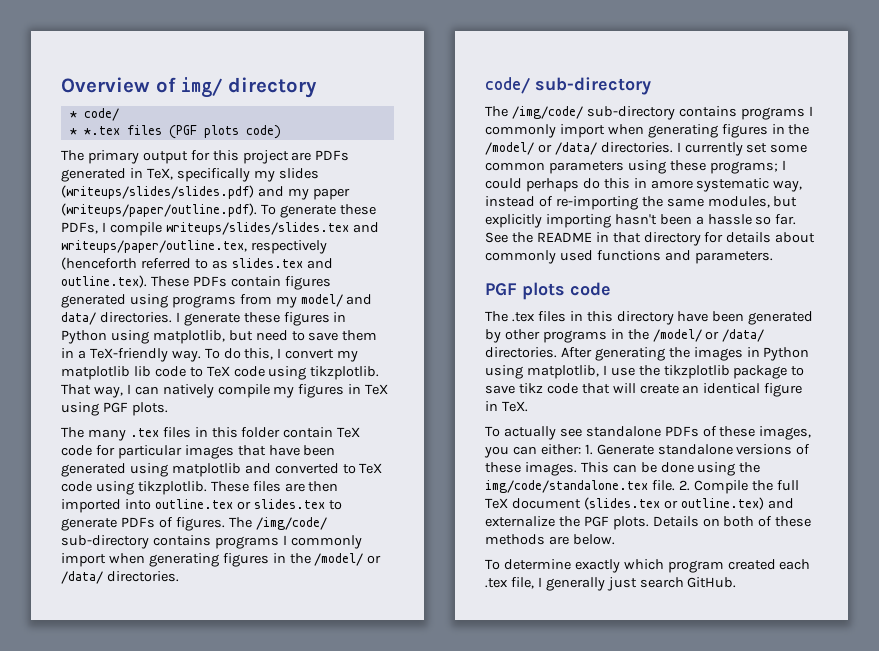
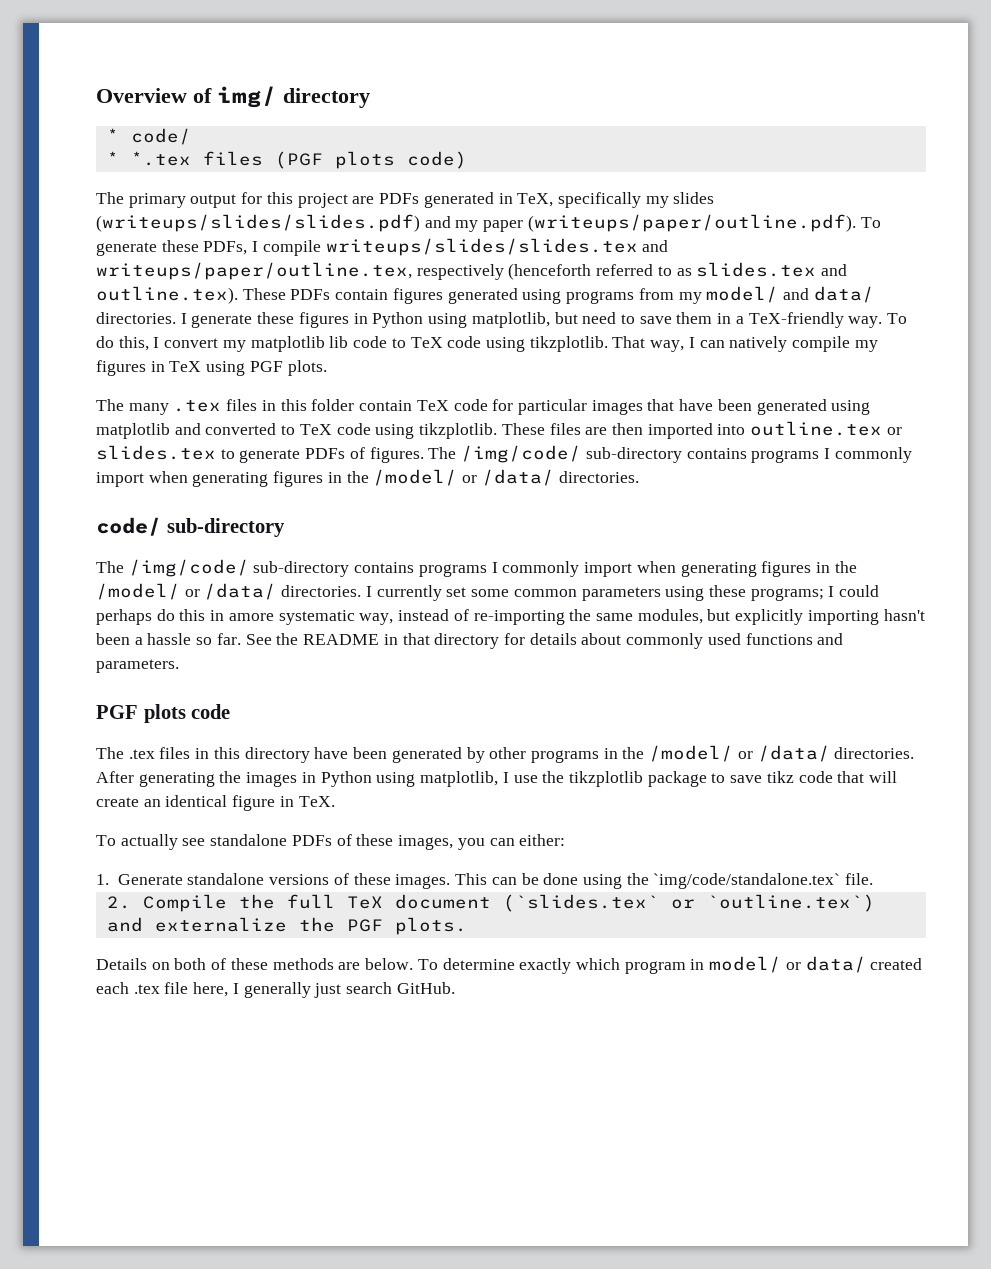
(581, 449) none -> (566, 840) //
[485,480,648,493] img/code/standalone.tex -> [653,873,841,889] `img/code/standalone.tex`
(675, 485) none -> (874, 879) //
[583,497,764,510] (slides.tex or outline.tex) -> [502,894,875,912] (`slides.tex` or `outline.tex`)
(649, 523) none -> (467, 926) //
(615, 539) // -> (414, 964) none
(724, 566) none -> [690,956,866,973] in model/ or data/
[510,577,534,589] file, -> [164,982,229,997] file here,

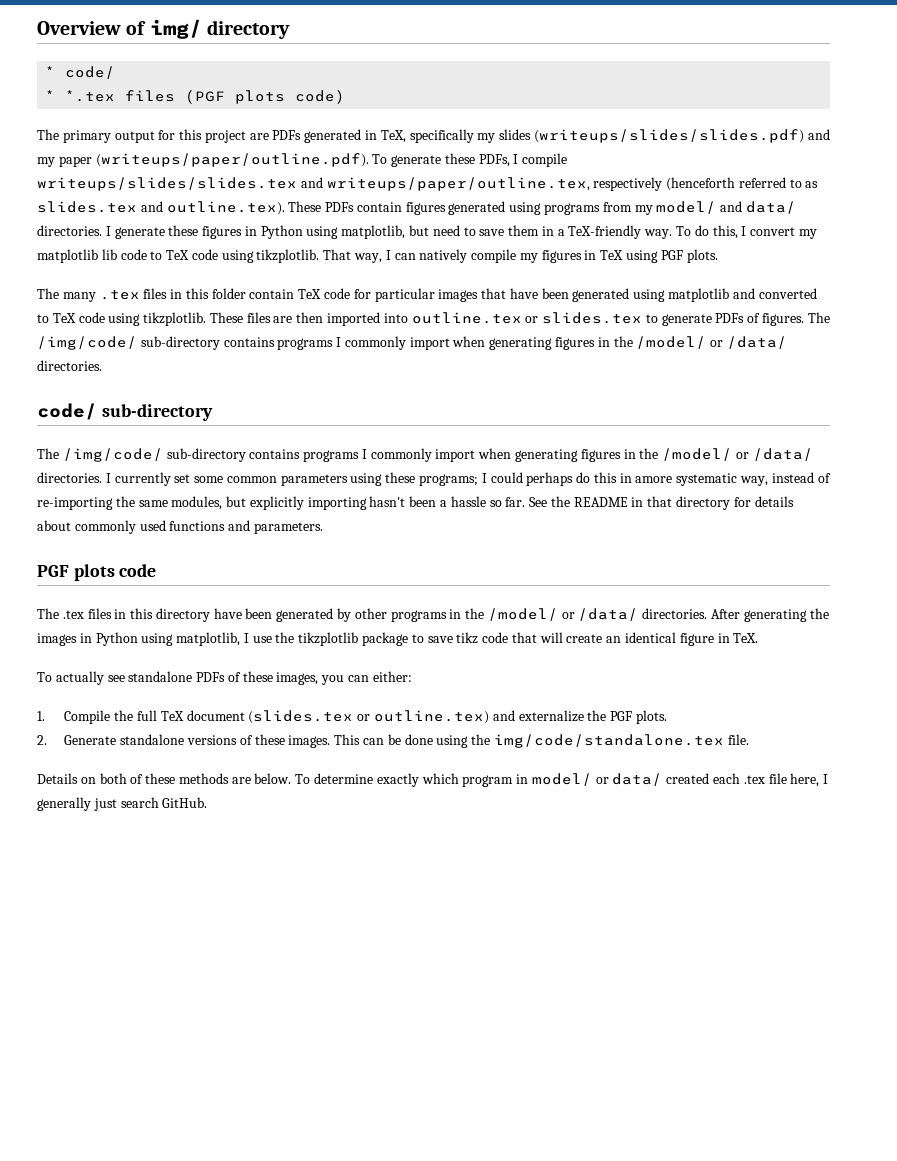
(109, 879) none -> [64,710,667,724] [37,735,47,745] Compile the full TeX document (slides.tex or outline.tex) and externalize the PGF plots. // 2.
[653,873,841,889] `img/code/standalone.tex` -> [493,734,724,748] img/code/standalone.tex
[106,894,875,912] [106,917,467,935] // 2. Compile the full TeX document (`slides.tex` or `outline.tex`) and externalize the PGF plots. -> (749, 739) none

